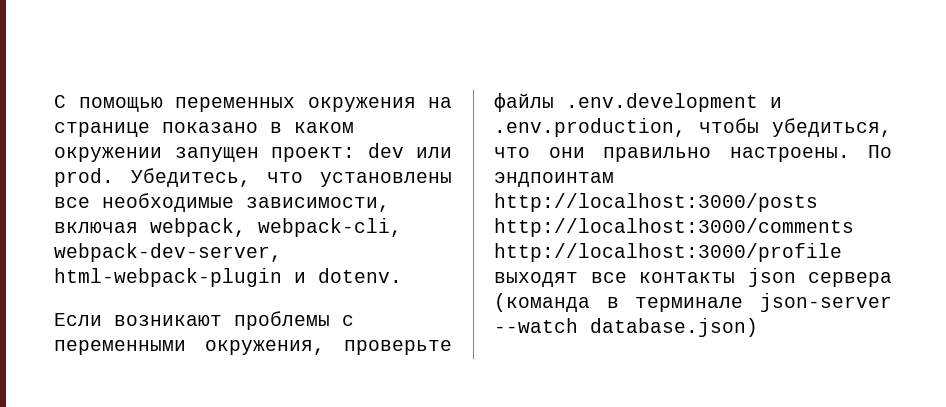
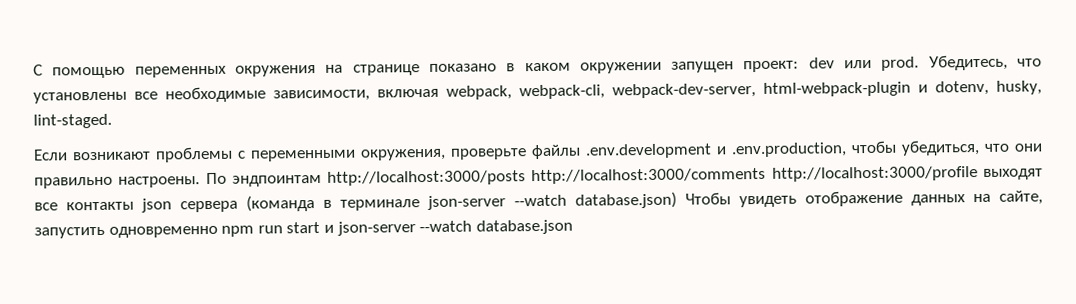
[318,268,402,283] dotenv. -> [935,80,1042,96] [33,113,112,129] dotenv, husky, lint-staged.
(758, 327) none -> [685,190,1043,208] [34,219,573,239] Чтобы увидеть отображение данных на сайте, запустить одновременно npm run start и json-server --watch database.json

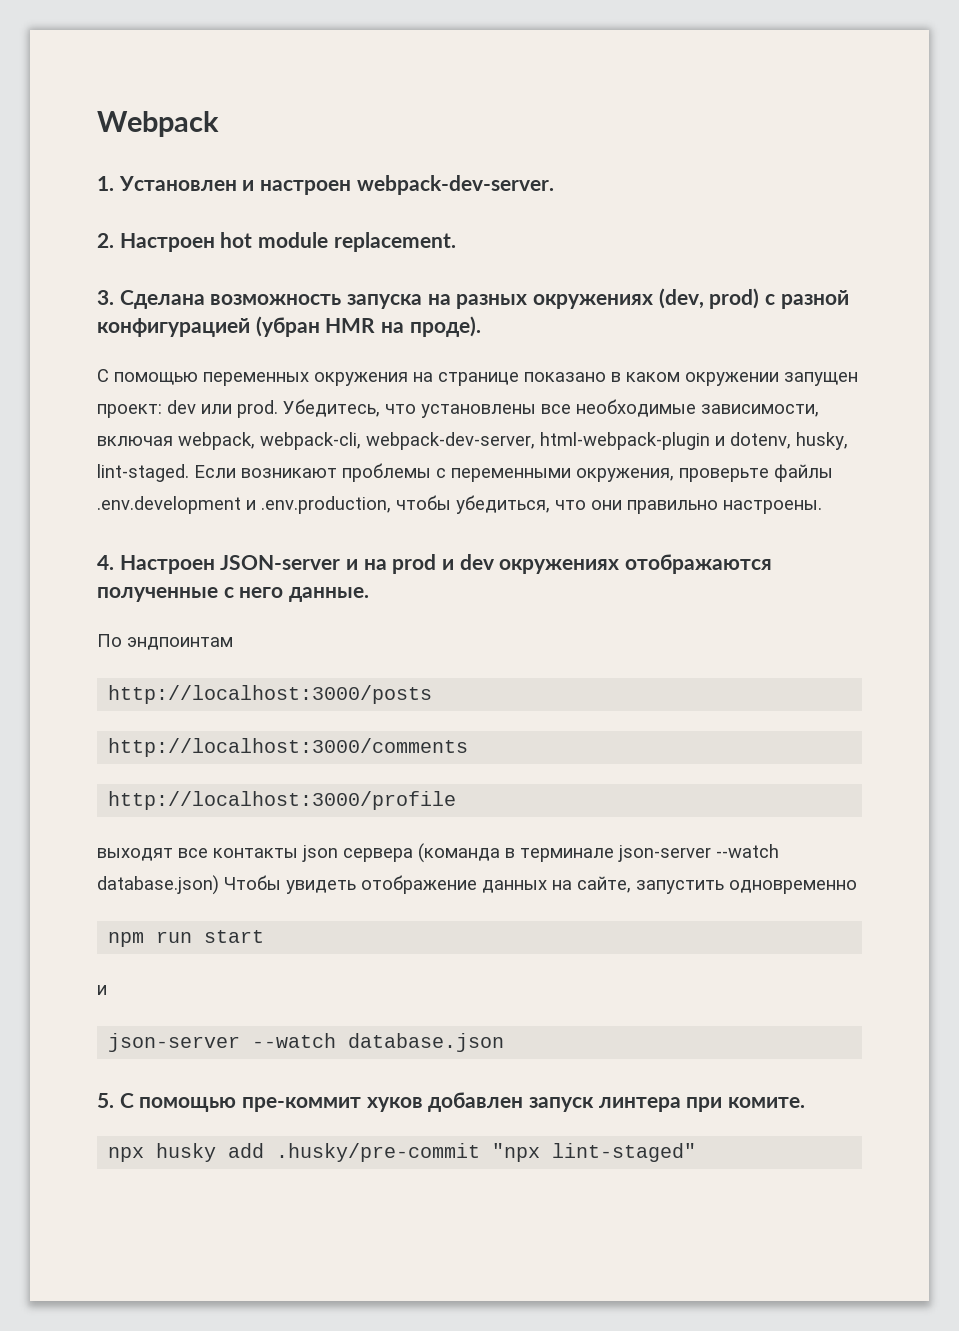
(33, 70) none -> [97,111,219,137] [97,175,554,195] [97,232,456,252] [97,288,849,309] [97,316,481,337] Webpack // 1. Установлен и настроен webpack-dev-server. // 2. Настроен hot module replacement. // 3. Сделана возможность запуска на разных окружениях (dev, prod) c разной конфигурацией (убран HMR на проде). //
(112, 121) // -> (189, 473) none
(201, 182) none -> [97,554,773,574] [97,587,370,602] // 4. Настроен JSON-server и на prod и dev окружениях отображаются полученные с него данные. //
(322, 180) none -> (233, 643) //
(527, 178) none -> (433, 694) //
(767, 176) none -> (469, 747) //
(978, 174) none -> (457, 800) //
(218, 231) none -> (857, 887) //
[323,224,334,233] и -> [97,985,107,995] // и //
(573, 227) none -> [97,1092,806,1112] [108,1143,697,1162] // 5. С помощью пре-коммит хуков добавлен запуск линтера при комите. // npx husky add .husky/pre-commit "npx lint-staged"

